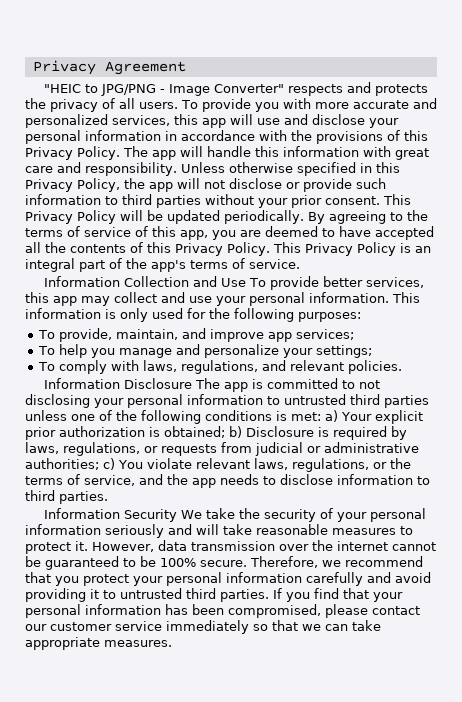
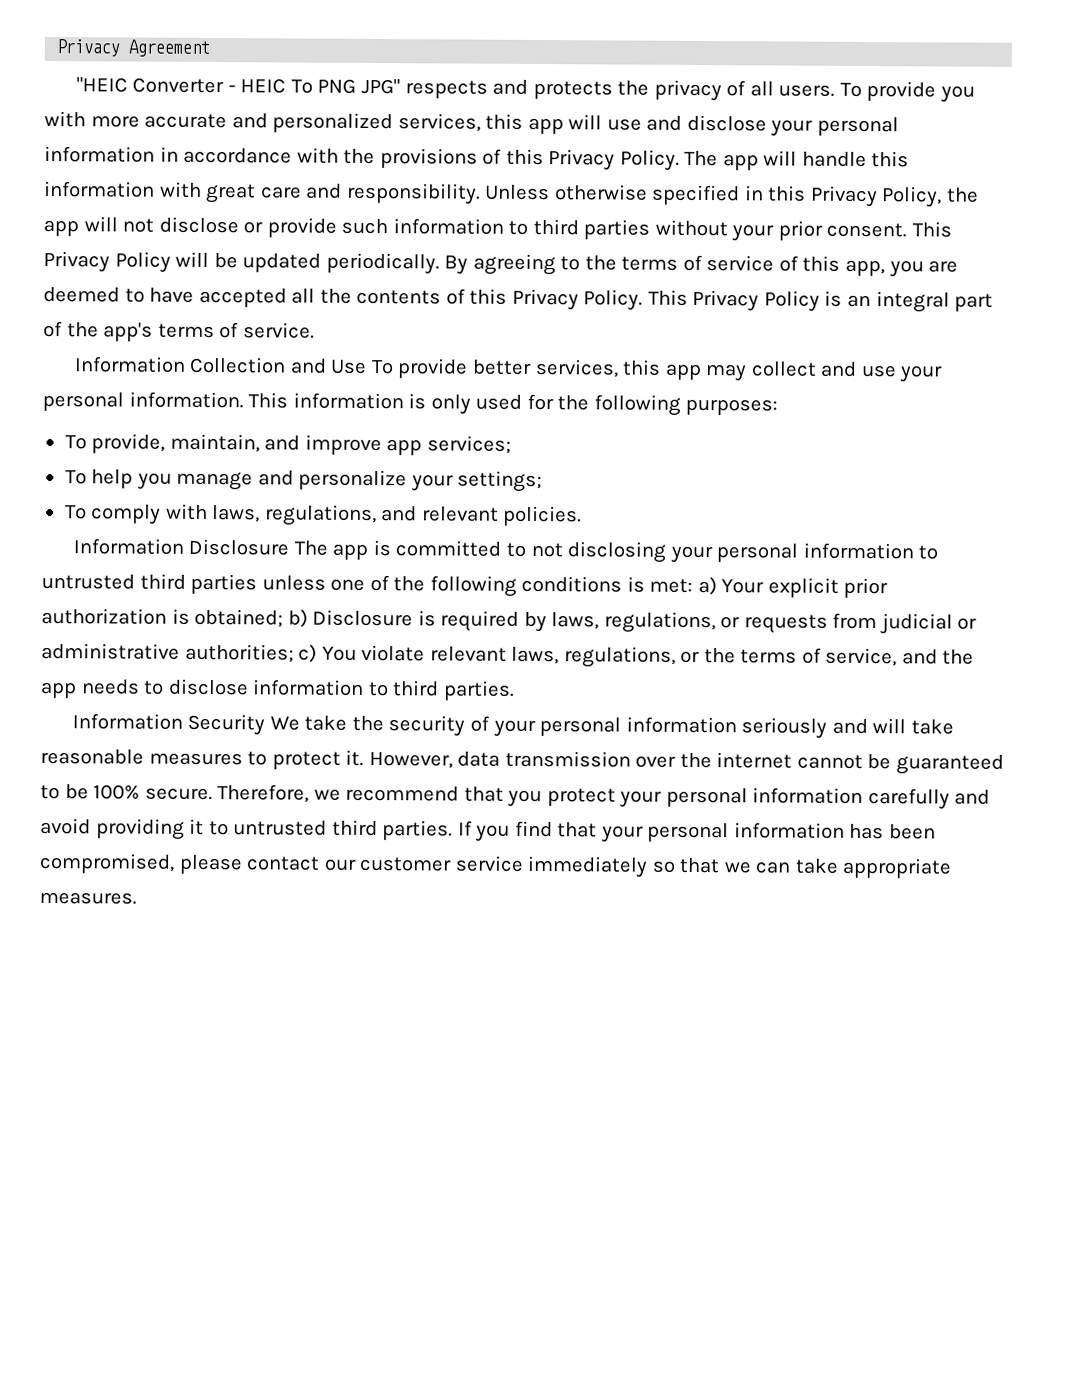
[85,84,285,96] to JPG/PNG - Image Converter" -> [132,77,400,95] Converter - HEIC To PNG JPG"

